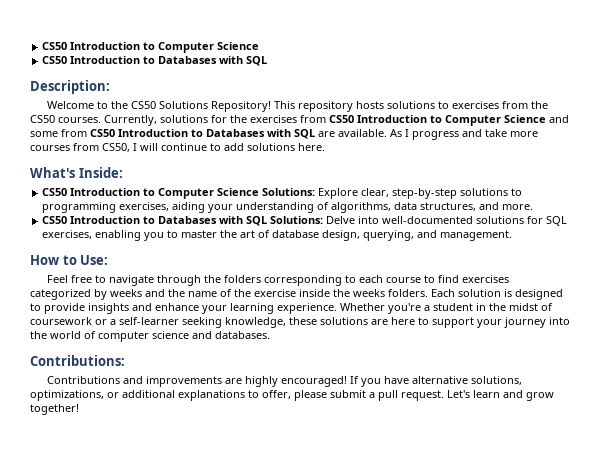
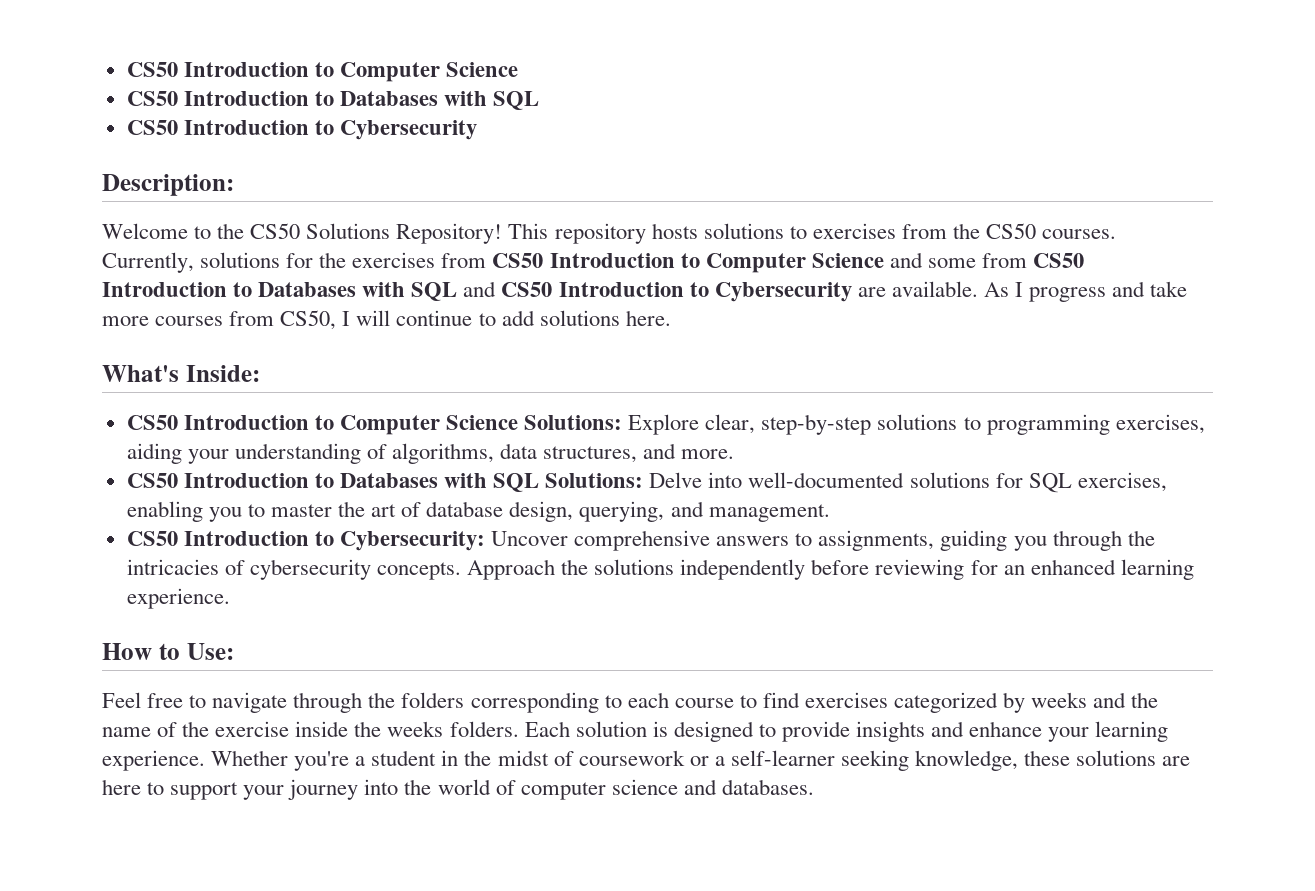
(268, 61) none -> [126,120,477,140] // CS50 Introduction to Cybersecurity
(315, 134) none -> [463,281,852,302] and CS50 Introduction to Cybersecurity
(513, 235) none -> [126,530,1155,551] [126,559,1194,580] [126,588,230,609] // CS50 Introduction to Cybersecurity: Uncover comprehensive answers to assignments, guiding you through the intricacies of cybersecurity concepts. Approach the solutions independently before reviewing for an enhanced learning experience.
[30,355,125,366] [47,376,523,387] [30,390,554,401] [30,404,79,415] // Contributions: // Contributions and improvements are highly encouraged! If you have alternative solutions, optimizations, or additional explanations to offer, please submit a pull request. Let's learn and grow together! -> (814, 787) none

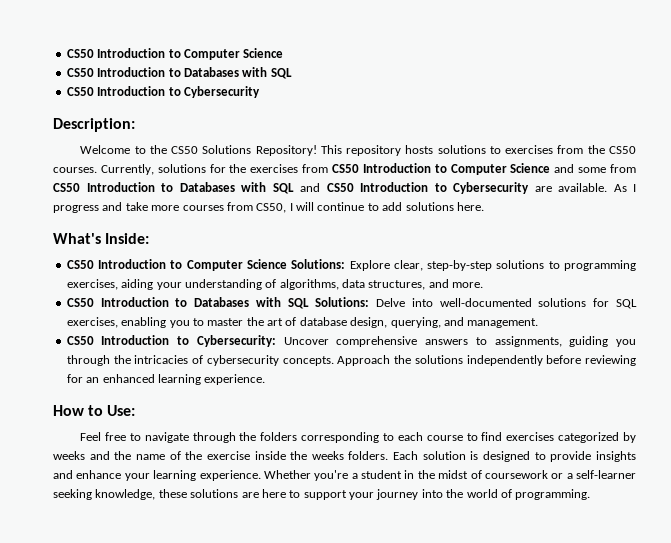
[520,779,814,800] computer science and databases. -> [515,489,591,500] programming.

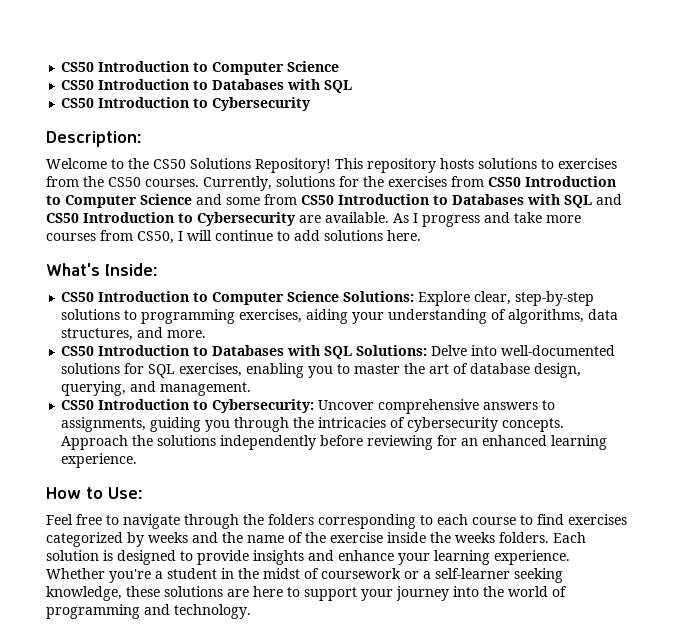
[515,489,591,500] programming. -> [46,604,251,619] programming and technology.

